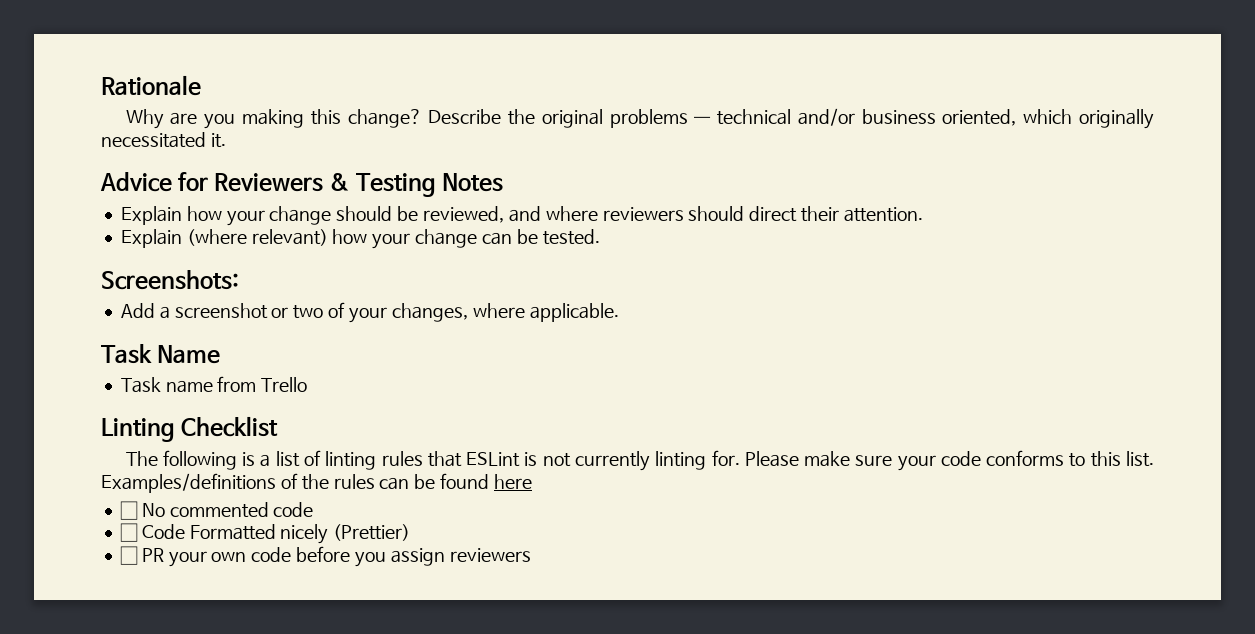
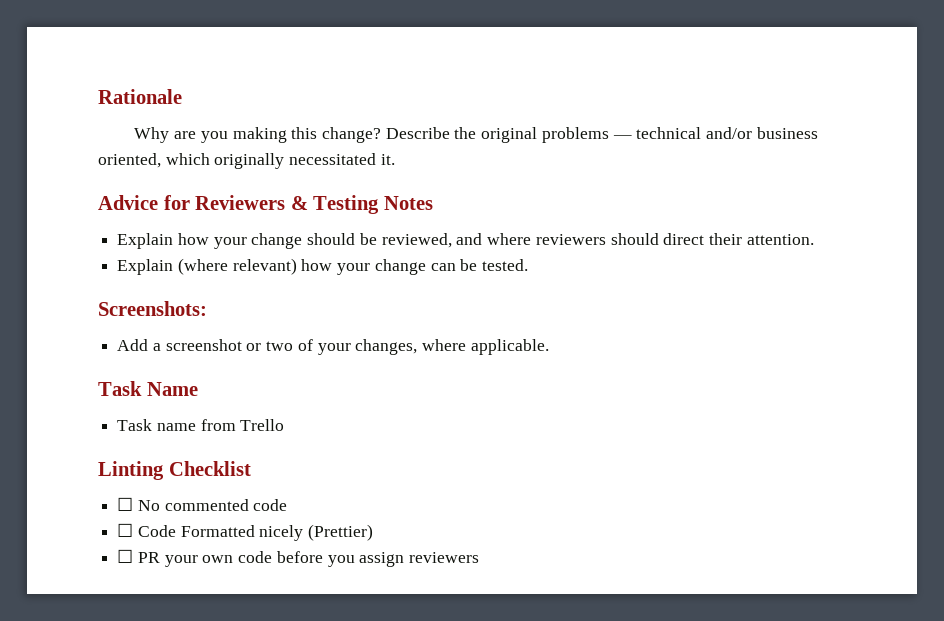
[125,450,1154,471] [101,473,532,493] // The following is a list of linting rules that ESLint is not currently linting for. Please make sure your code conforms to this list. Examples/definitions of the rules can be found here -> (251, 468) none

